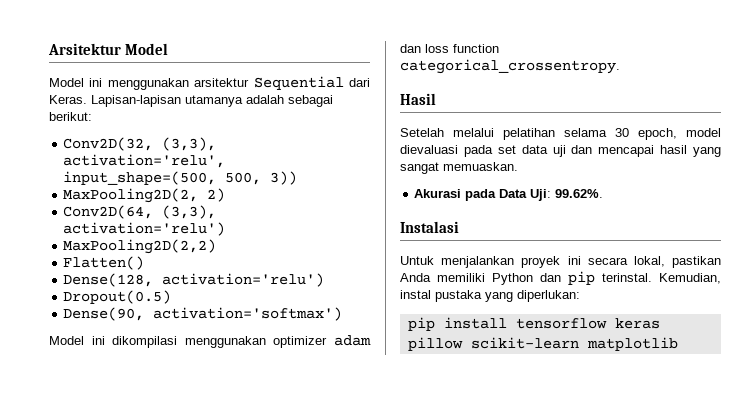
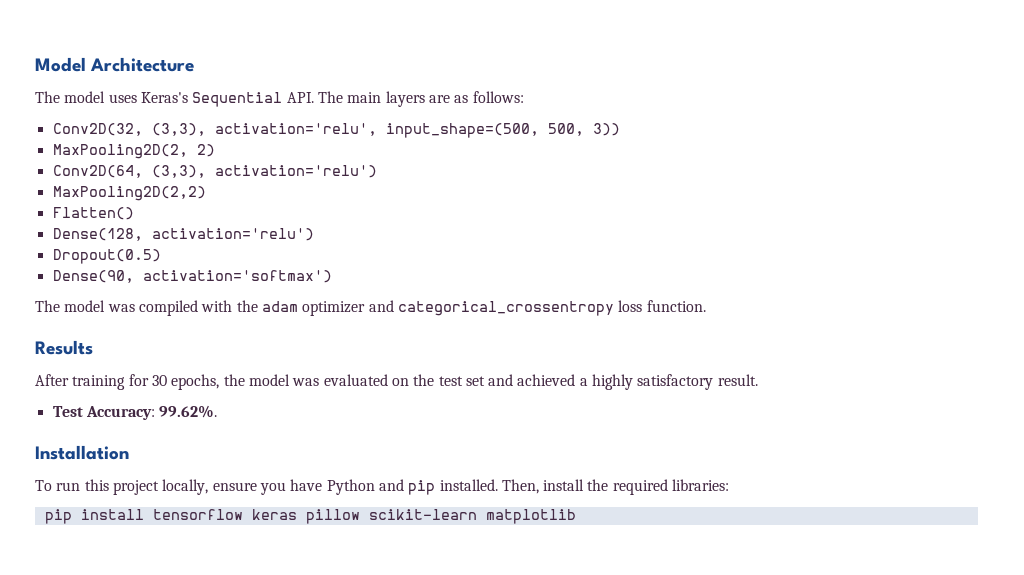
[48,43,168,55] [49,76,370,90] [49,95,333,107] [49,112,92,121] Arsitektur Model // Model ini menggunakan arsitektur Sequential dari Keras. Lapisan-lapisan utamanya adalah sebagai berikut: -> [35,57,195,72] [35,91,524,107] Model Architecture // The model uses Keras's Sequential API. The main layers are as follows:
[49,335,371,348] [400,44,499,53] [400,59,620,74] [400,93,436,105] [400,128,721,140] [400,145,721,157] [400,162,518,174] [414,189,604,201] [400,221,459,233] [400,256,721,268] [400,271,721,285] [400,290,580,302] Model ini dikompilasi menggunakan optimizer adam dan loss function categorical_crossentropy. // Hasil // Setelah melalui pelatihan selama 30 epoch, model dievaluasi pada set data uji dan mencapai hasil yang sangat memuaskan. // Akurasi pada Data Uji: 99.62%. // Instalasi // Untuk menjalankan proyek ini secara lokal, pastikan Anda memiliki Python dan pip terinstal. Kemudian, instal pustaka yang diperlukan: -> [35,300,706,316] [35,340,93,355] [35,374,758,390] [52,405,218,420] [35,445,129,460] [35,479,730,495] The model was compiled with the adam optimizer and categorical_crossentropy loss function. // Results // After training for 30 epochs, the model was evaluated on the test set and achieved a highly satisfactory result. // Test Accuracy: 99.62%. // Installation // To run this project locally, ensure you have Python and pip installed. Then, install the required libraries:

